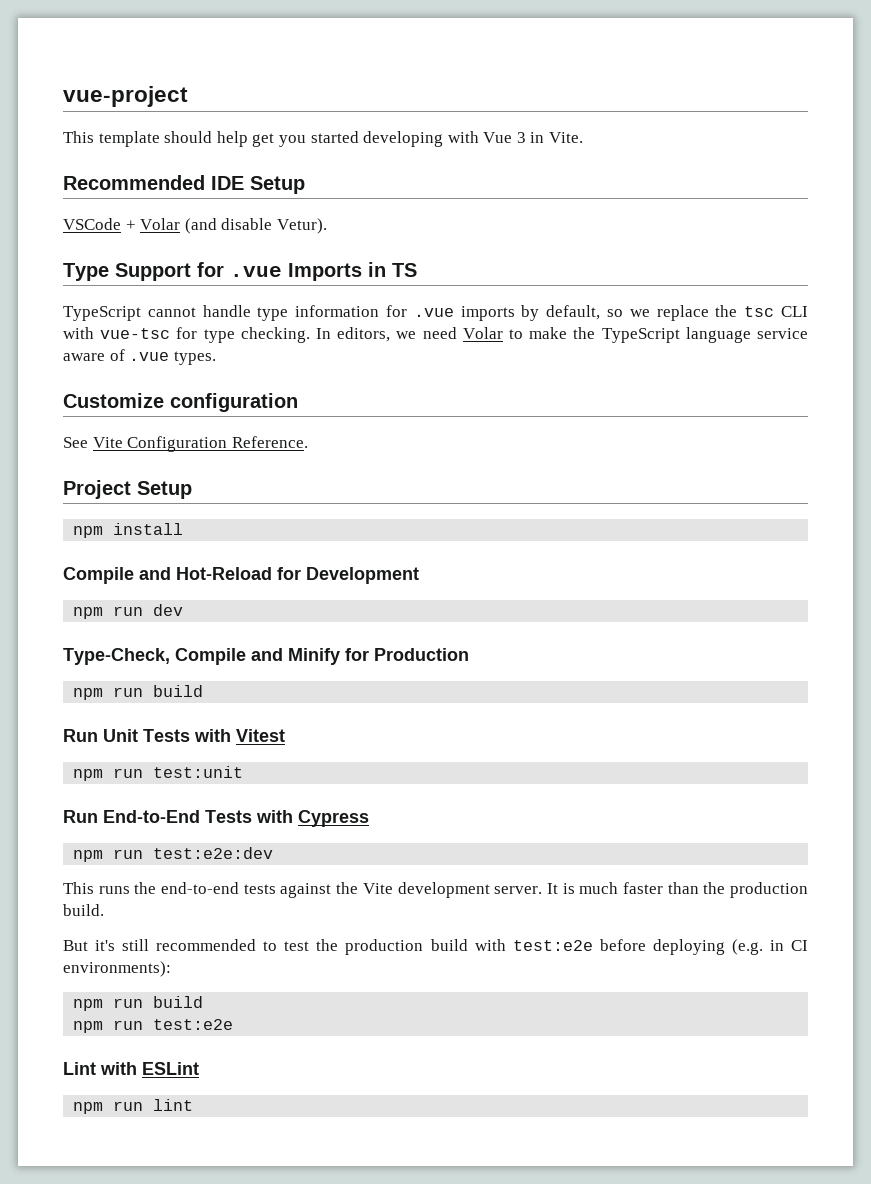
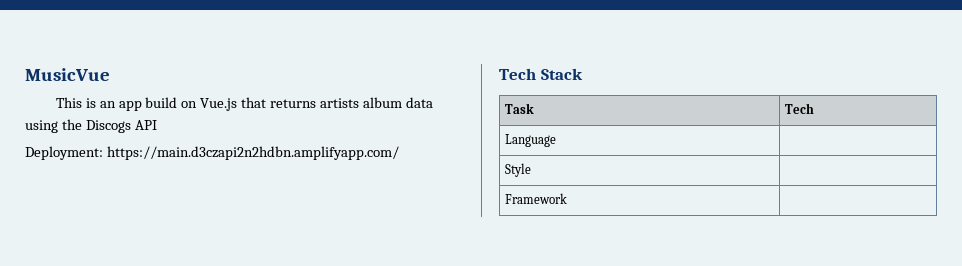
[63,86,188,107] [63,131,584,147] [63,175,305,194] [63,218,327,234] [63,262,417,281] [63,305,808,321] [63,327,808,343] [63,349,216,365] [63,393,298,412] [63,436,308,452] [63,480,192,499] [73,523,184,538] [63,567,419,584] [73,604,184,619] [63,648,469,665] [73,685,204,700] [63,729,285,742] [73,766,244,781] [63,810,369,827] [73,847,274,862] [63,882,808,898] [63,904,104,916] [63,939,809,955] [63,961,171,977] [73,996,204,1011] [73,1019,234,1033] [63,1062,199,1075] [73,1099,194,1114] vue-project // This template should help get you started developing with Vue 3 in Vite. // Recommended IDE Setup // VSCode + Volar (and disable Vetur). // Type Support for .vue Imports in TS // TypeScript cannot handle type information for .vue imports by default, so we replace the tsc CLI with vue-tsc for type checking. In editors, we need Volar to make the TypeScript language service aware of .vue types. // Customize configuration // See Vite Configuration Reference. // Project Setup // npm install // Compile and Hot-Reload for Development // npm run dev // Type-Check, Compile and Minify for Production // npm run build // Run Unit Tests with Vitest // npm run test:unit // Run End-to-End Tests with Cypress // npm run test:e2e:dev // This runs the end-to-end tests against the Vite development server. It is much faster than the production build. // But it's still recommended to test the production build with test:e2e before deploying (e.g. in CI environments): // npm run build // npm run test:e2e // Lint with ESLint // npm run lint -> [25,68,110,81] [55,97,433,111] [25,119,157,133] [25,146,399,160] [499,68,583,80] [504,103,534,114] [784,103,814,114] [504,134,556,147] [504,163,531,177] [504,193,567,204] MusicVue // This is an app build on Vue.js that returns artists album data using the Discogs API // Deployment: https://main.d3czapi2n2hdbn.amplifyapp.com/ // Tech Stack // Task | Tech // Language | // Style | // Framework |

